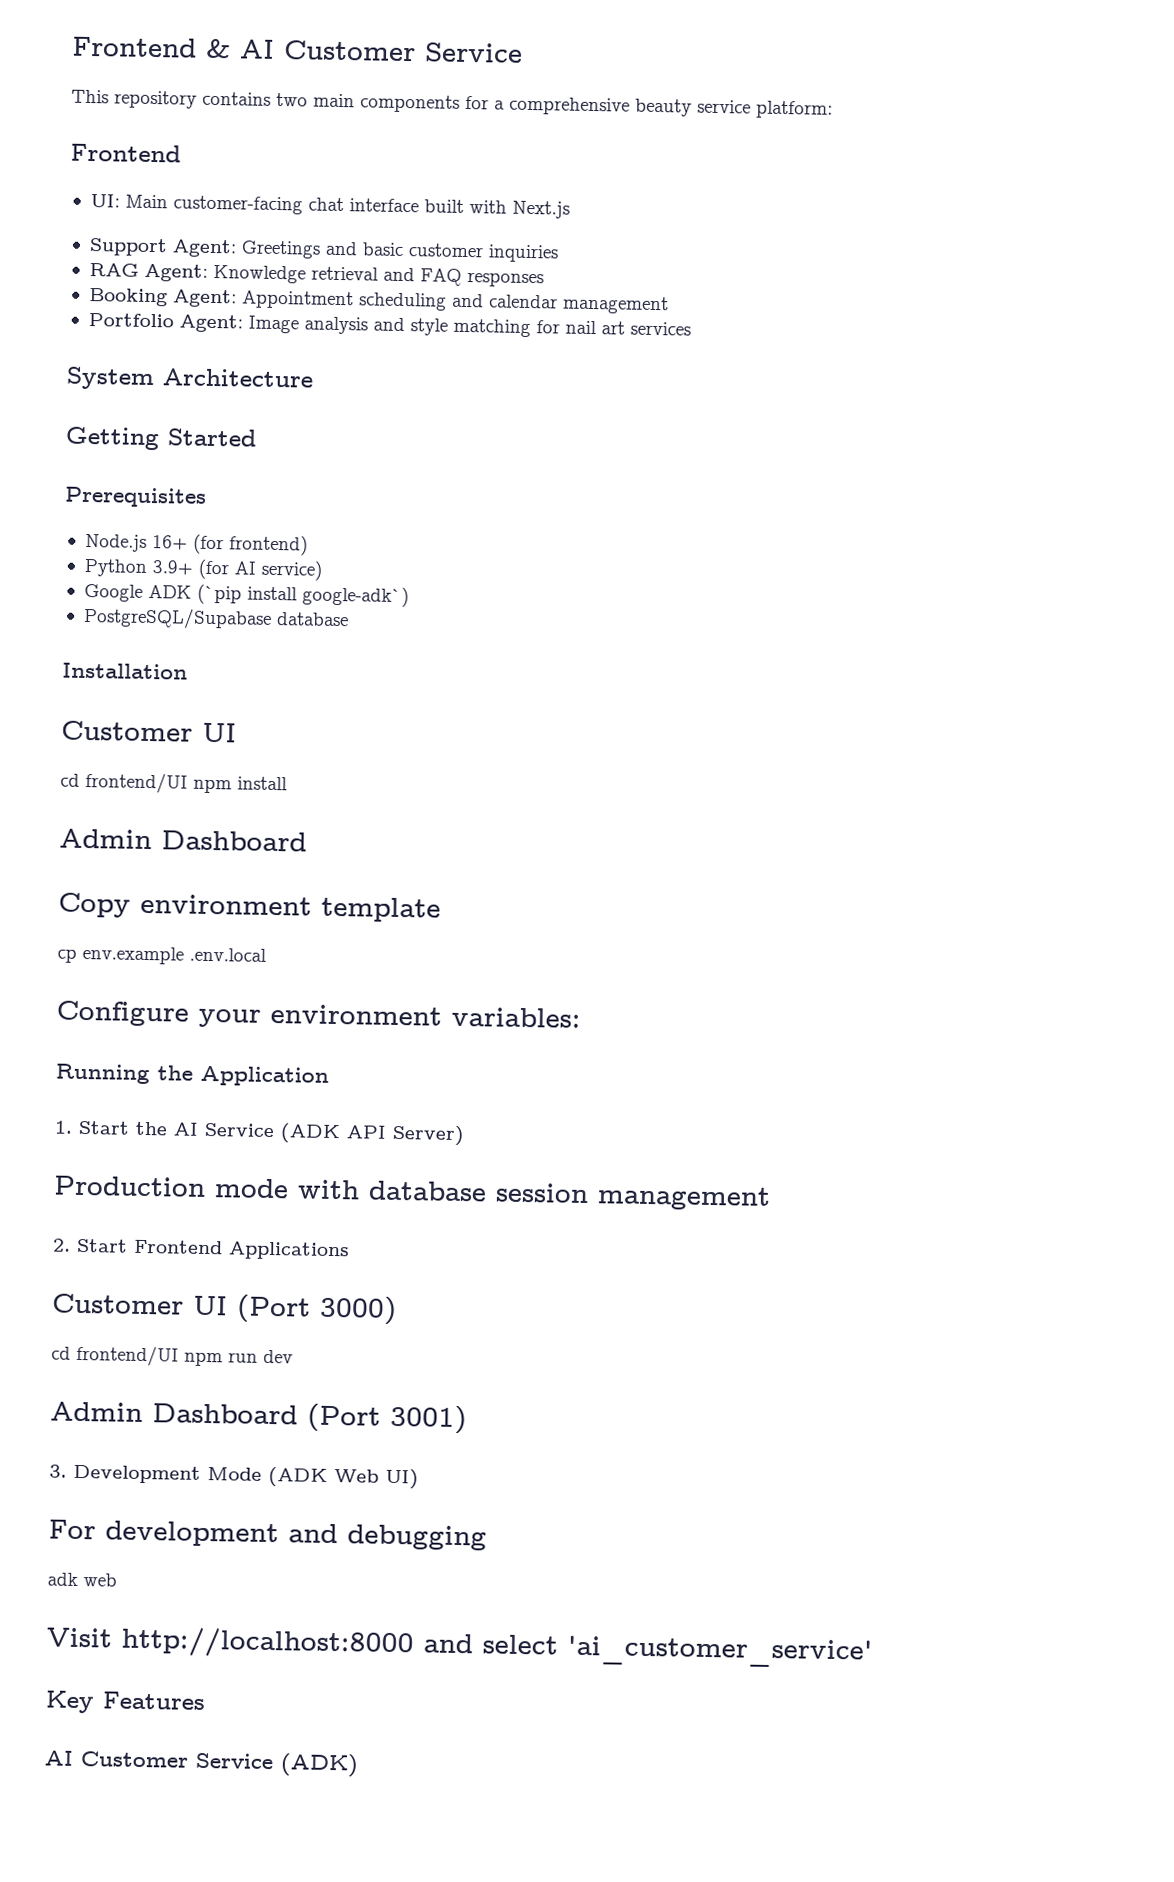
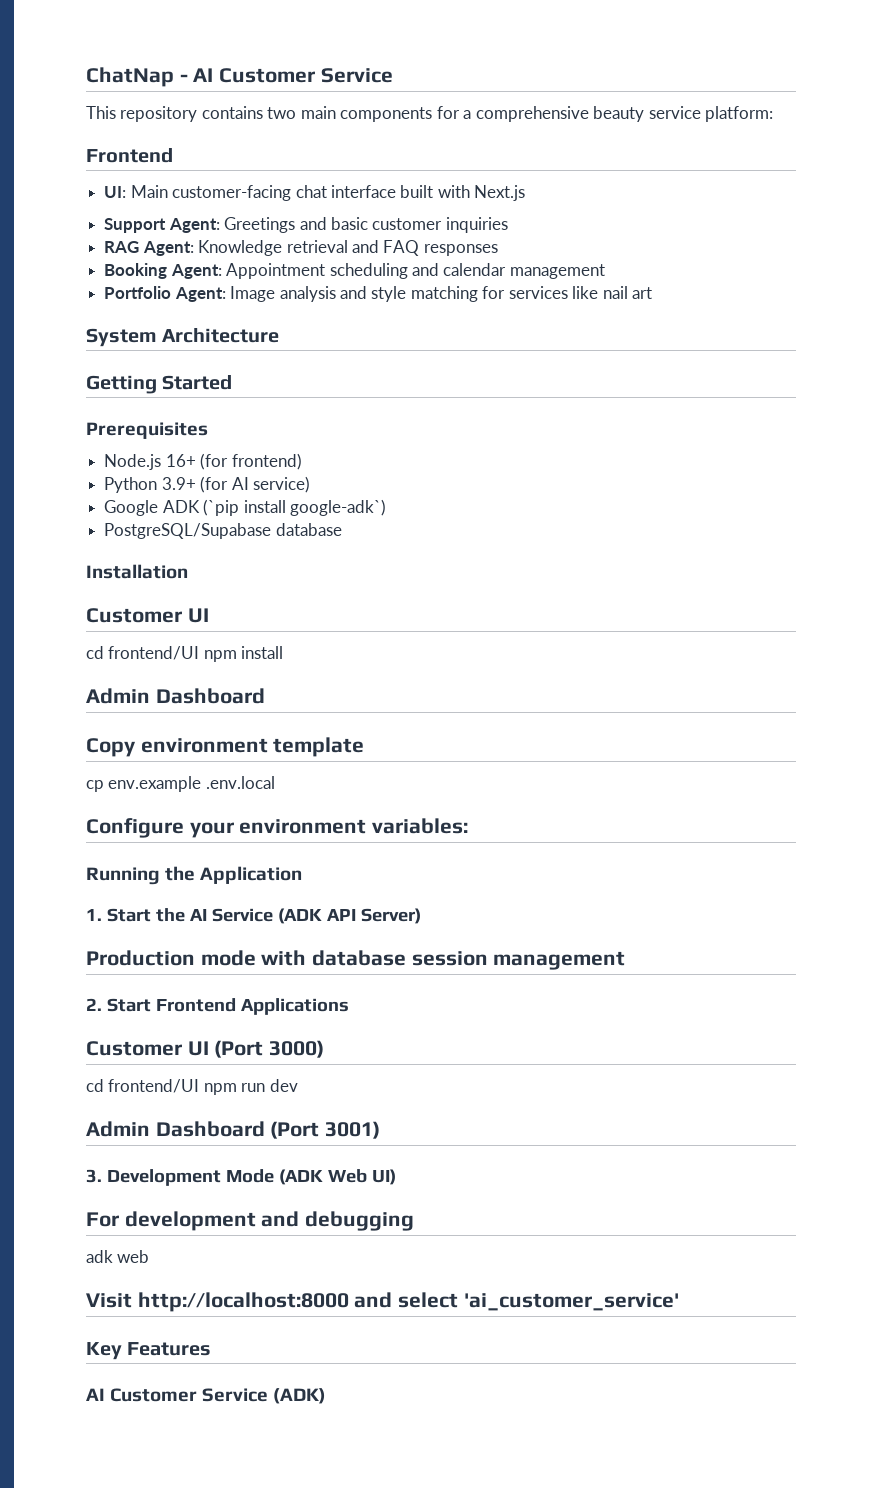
[71,36,231,59] Frontend & -> [86,67,188,87] ChatNap -
(560, 327) none -> [508,286,599,299] services like
[629,321,691,336] services -> (653, 293) none

